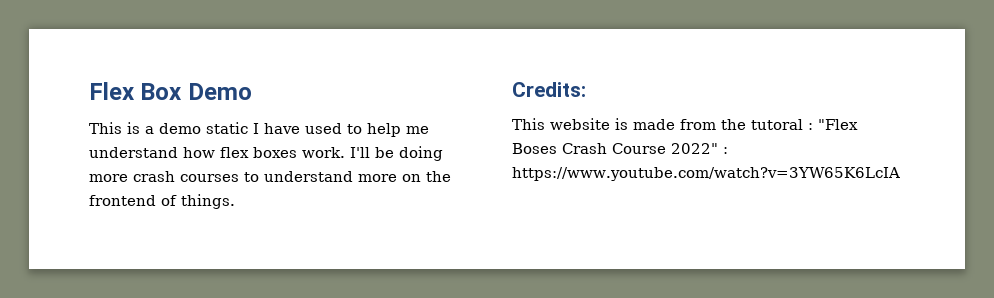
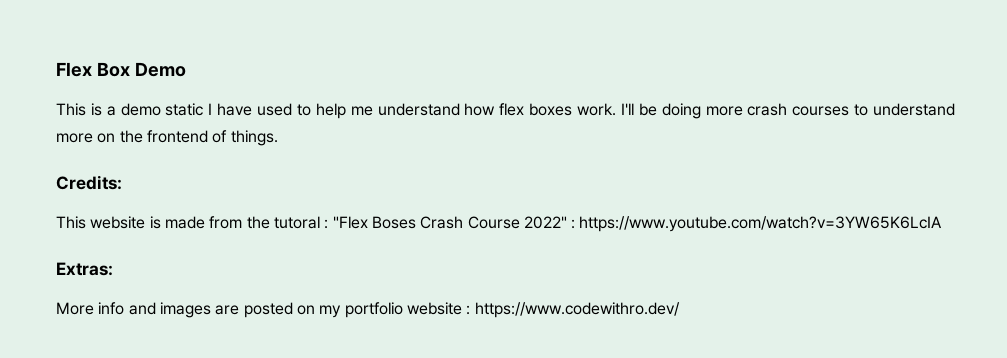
(900, 174) none -> [56,262,113,276] [56,302,680,318] // Extras: // More info and images are posted on my portfolio website : https://www.codewithro.dev/

